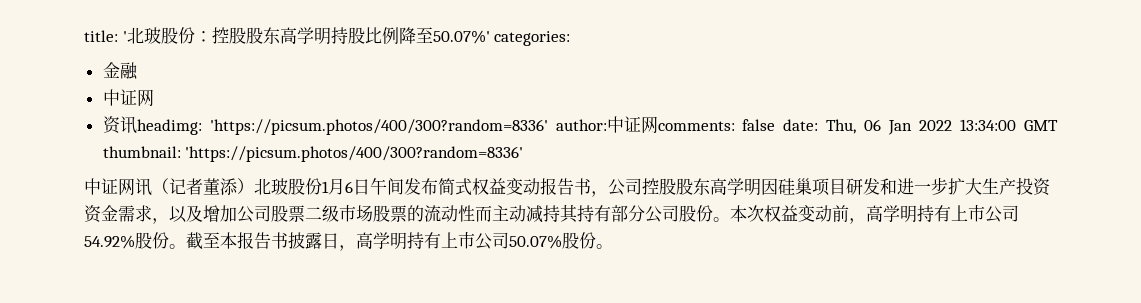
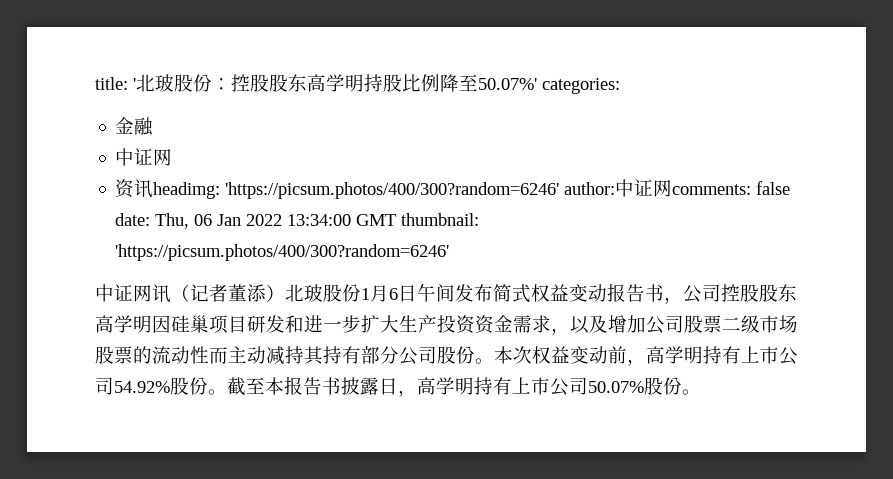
[209,119,548,135] 'https://picsum.photos/400/300?random=8336' -> [225,182,560,199] 'https://picsum.photos/400/300?random=6246'
[185,146,524,162] 'https://picsum.photos/400/300?random=8336' -> [115,244,450,261] 'https://picsum.photos/400/300?random=6246'

